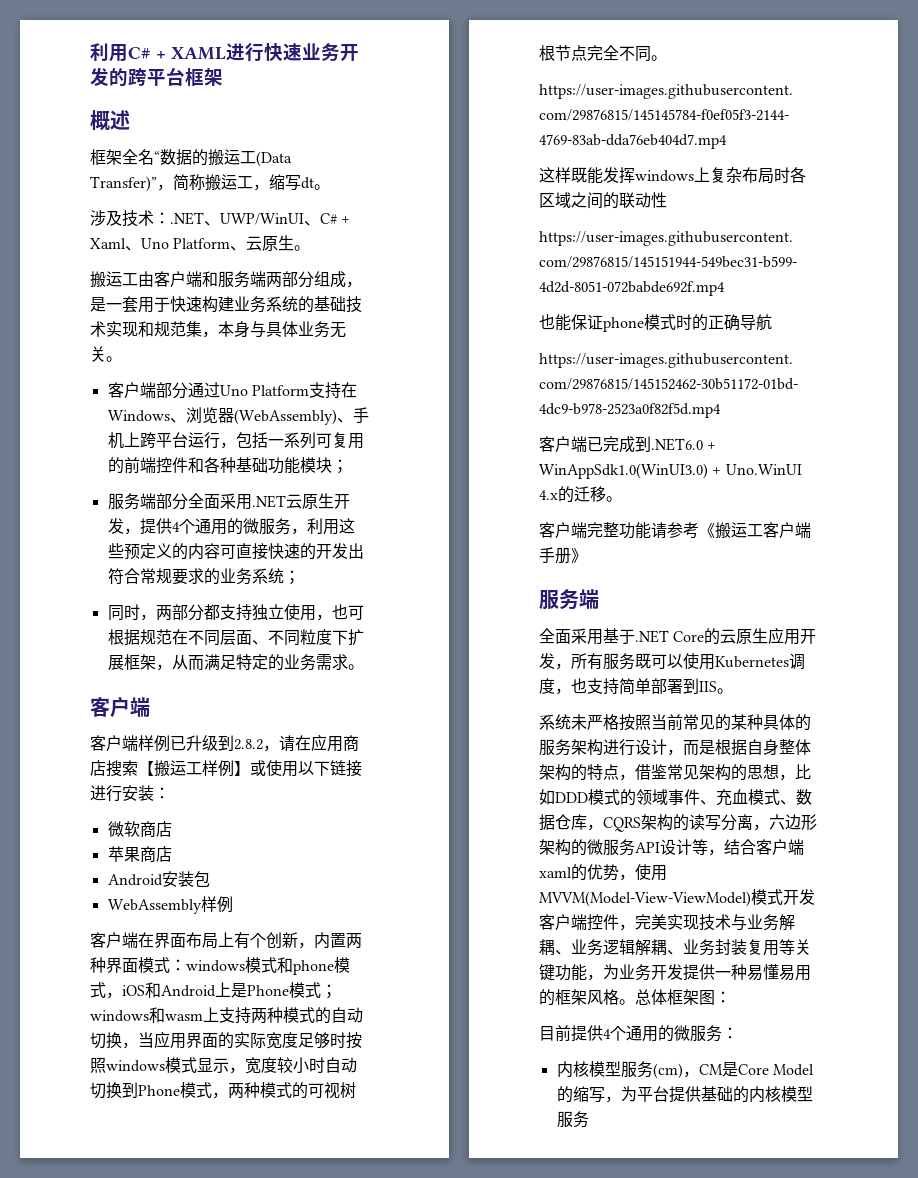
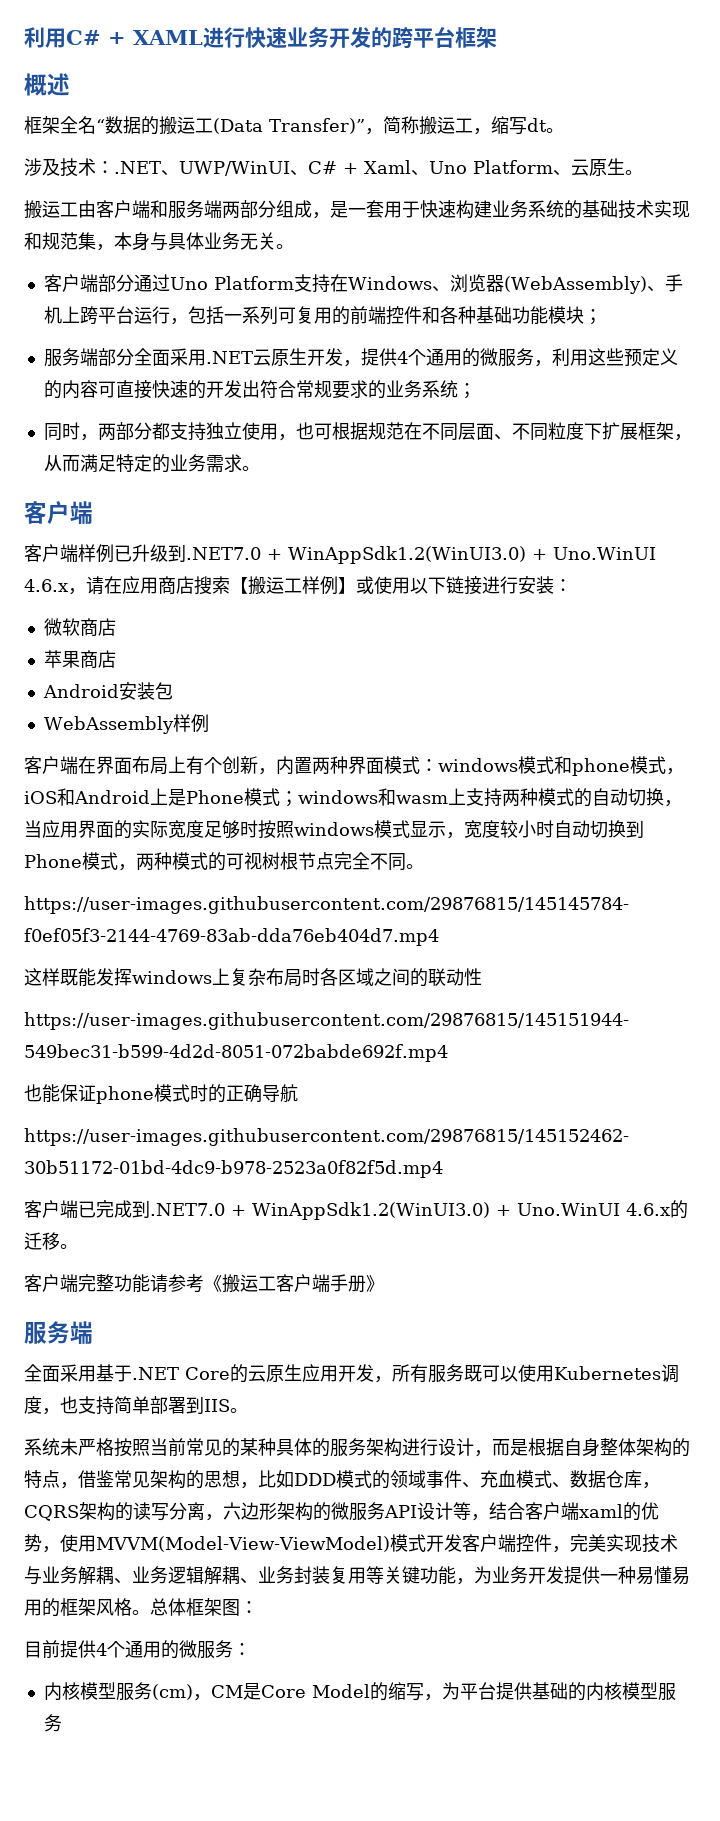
[234,739,263,750] 2.8.2 -> [186,546,656,564] [24,579,68,592] .NET7.0 + WinAppSdk1.2(WinUI3.0) + Uno.WinUI 4.6.x
[651,438,717,451] [539,463,802,479] [539,490,558,500] .NET6.0 + WinAppSdk1.0(WinUI3.0) + Uno.WinUI 4.x -> [150,1202,670,1220] .NET7.0 + WinAppSdk1.2(WinUI3.0) + Uno.WinUI 4.6.x

